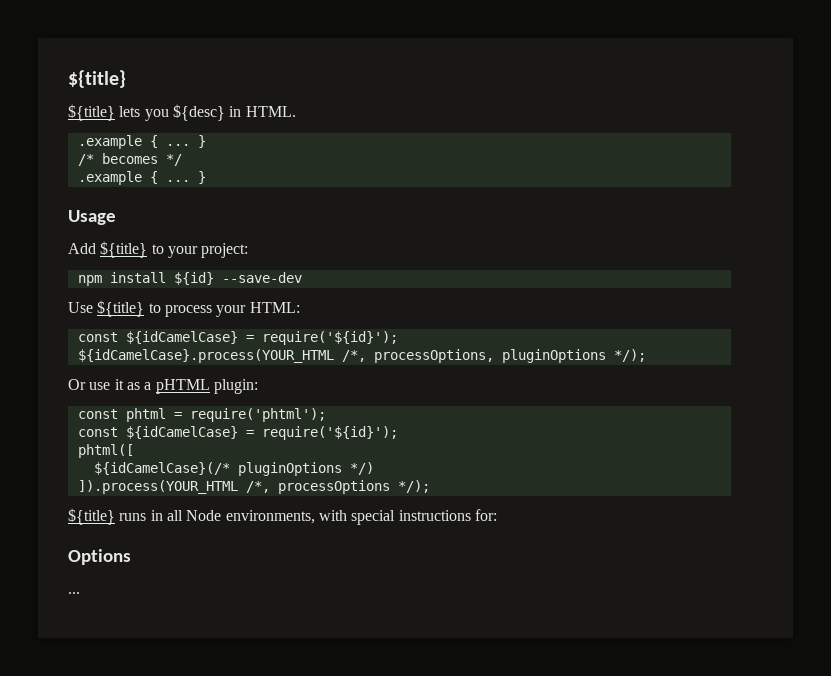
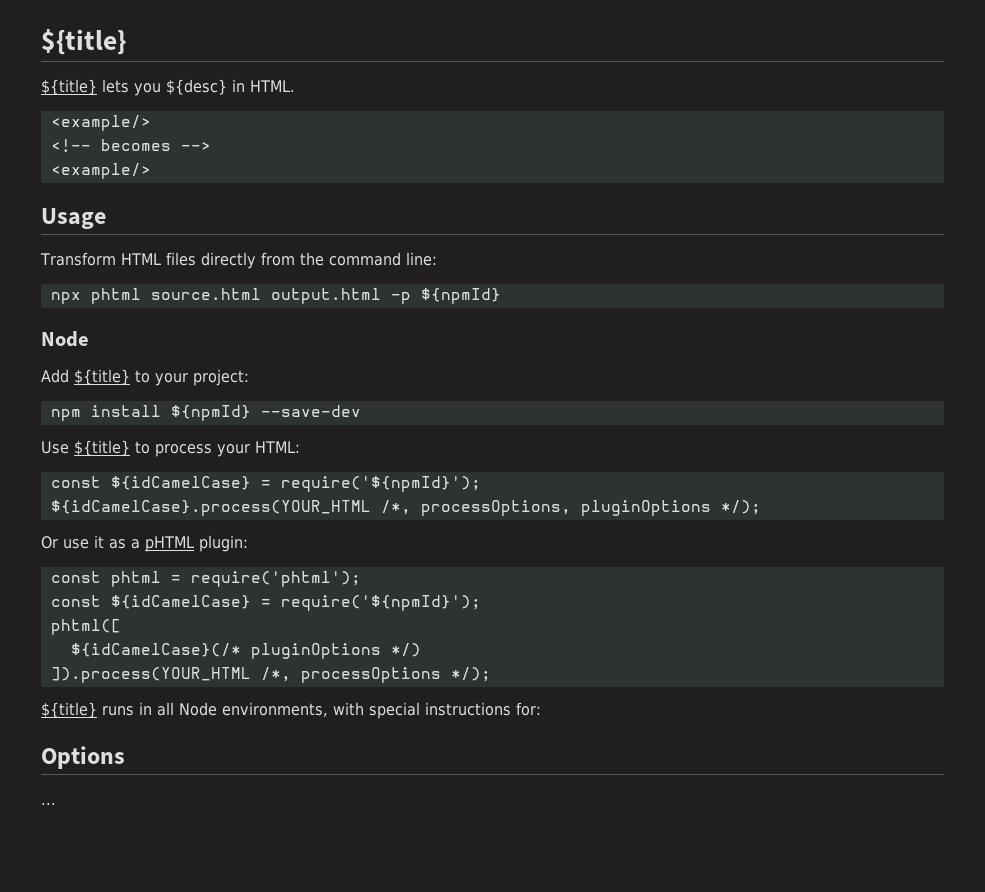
[77,135,206,149] [77,153,182,166] [77,171,206,185] [68,210,116,225] .example { ... } // /* becomes */ // .example { ... } // Usage -> [50,115,151,131] [50,139,211,152] [50,163,151,179] [41,208,106,229] [40,252,437,269] [50,288,501,304] [41,331,89,347] <example/> // <!-- becomes --> // <example/> // Usage // Transform HTML files directly from the command line: // npx phtml source.html output.html -p ${npmId} // Node
[173,272,214,285] ${id} -> [170,405,251,421] ${npmId}
[261,331,398,345] require('${id}'); -> [280,476,481,492] require('${npmId}');
[261,426,398,440] require('${id}'); -> [280,595,481,611] require('${npmId}');

